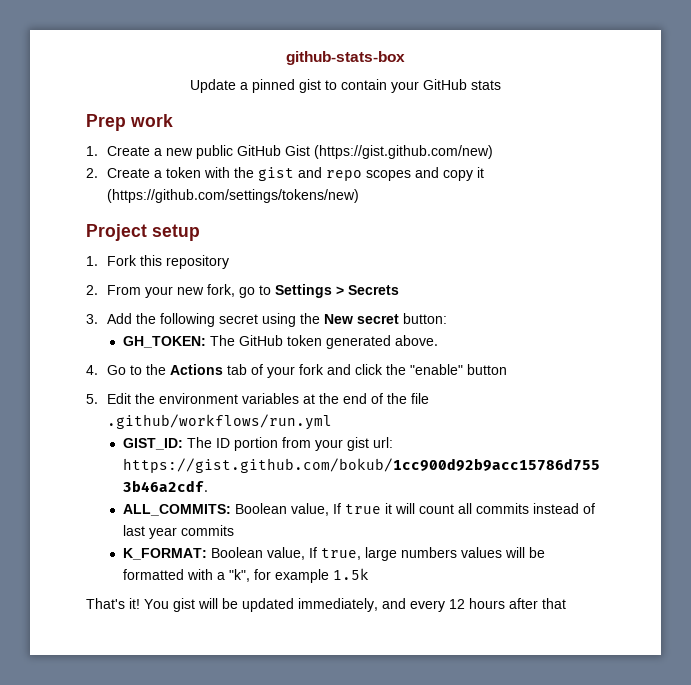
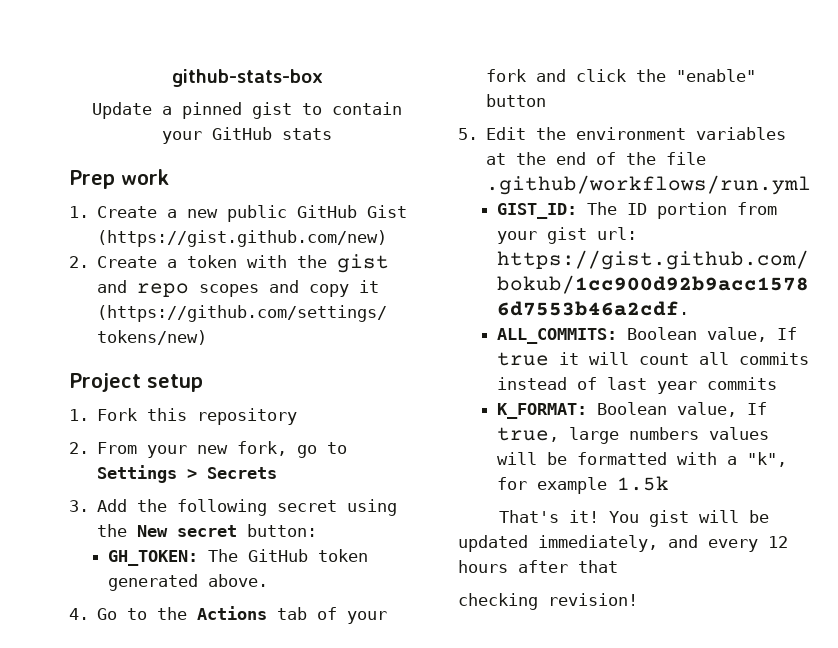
(566, 603) none -> [458,593,638,610] // checking revision!

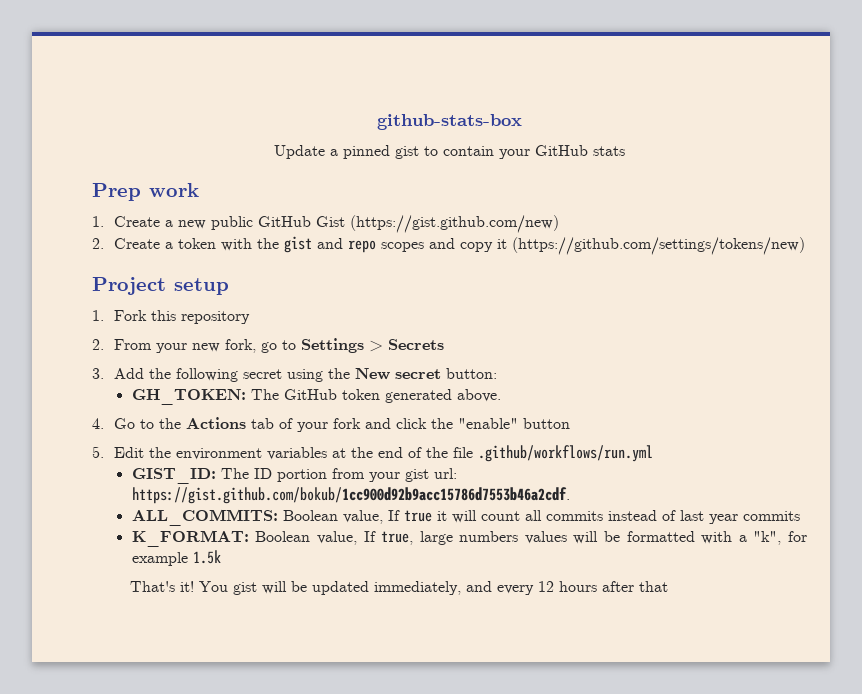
[458,593,638,610] // checking revision! -> (669, 586) none

